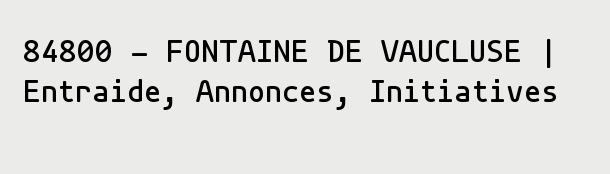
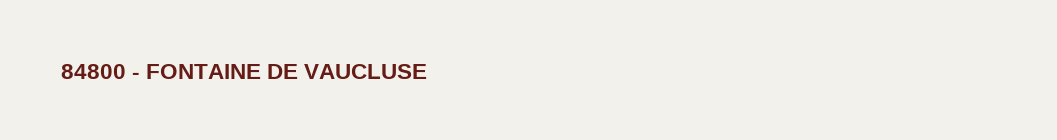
[540,39,557,68] [23,79,559,110] | Entraide, Annonces, Initiatives -> (428, 71) none

